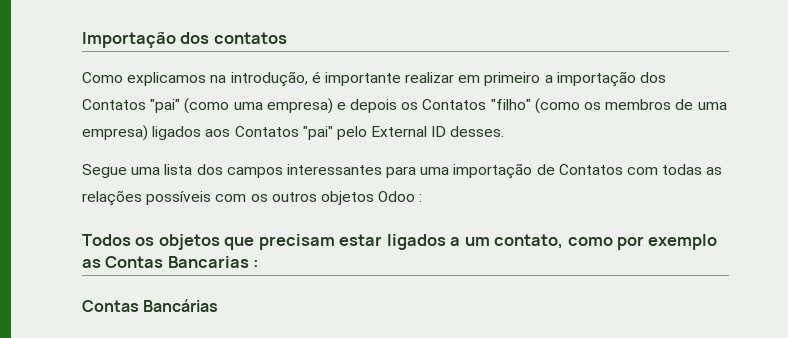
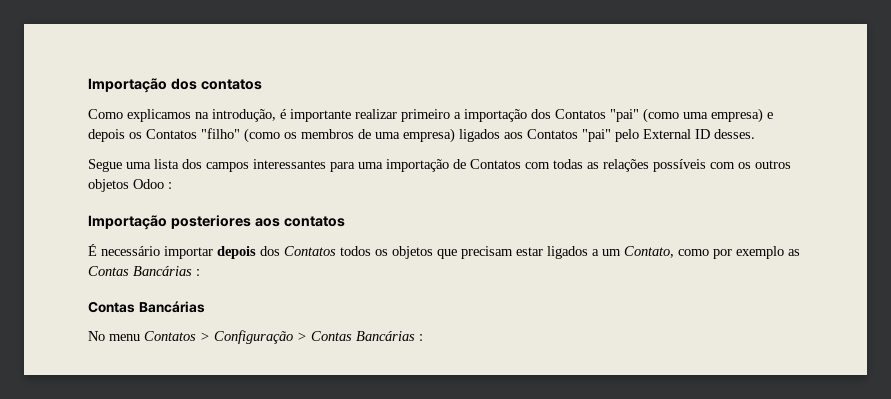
[458,75,481,83] em -> (397, 114) none
[82,234,131,246] Todos -> [88,215,345,230] [88,244,371,259] Importação posteriores aos contatos // É necessário importar depois dos Contatos todos
[494,234,564,249] contato, -> [624,246,674,258] Contato,
[167,256,249,268] Bancarias -> [133,266,192,276] Bancárias
(219, 305) none -> [88,330,423,344] // No menu Contatos > Configuração > Contas Bancárias :

